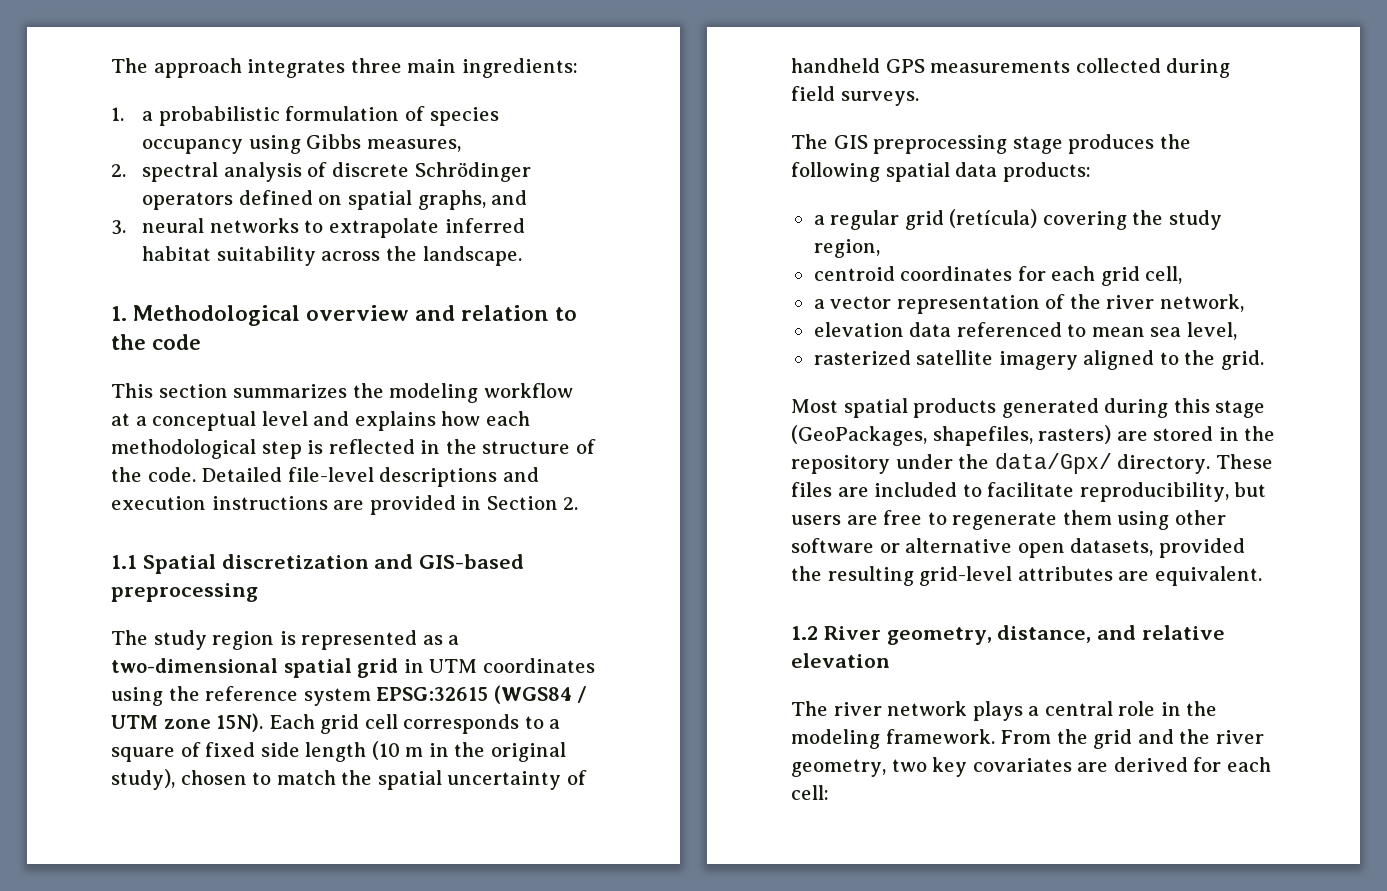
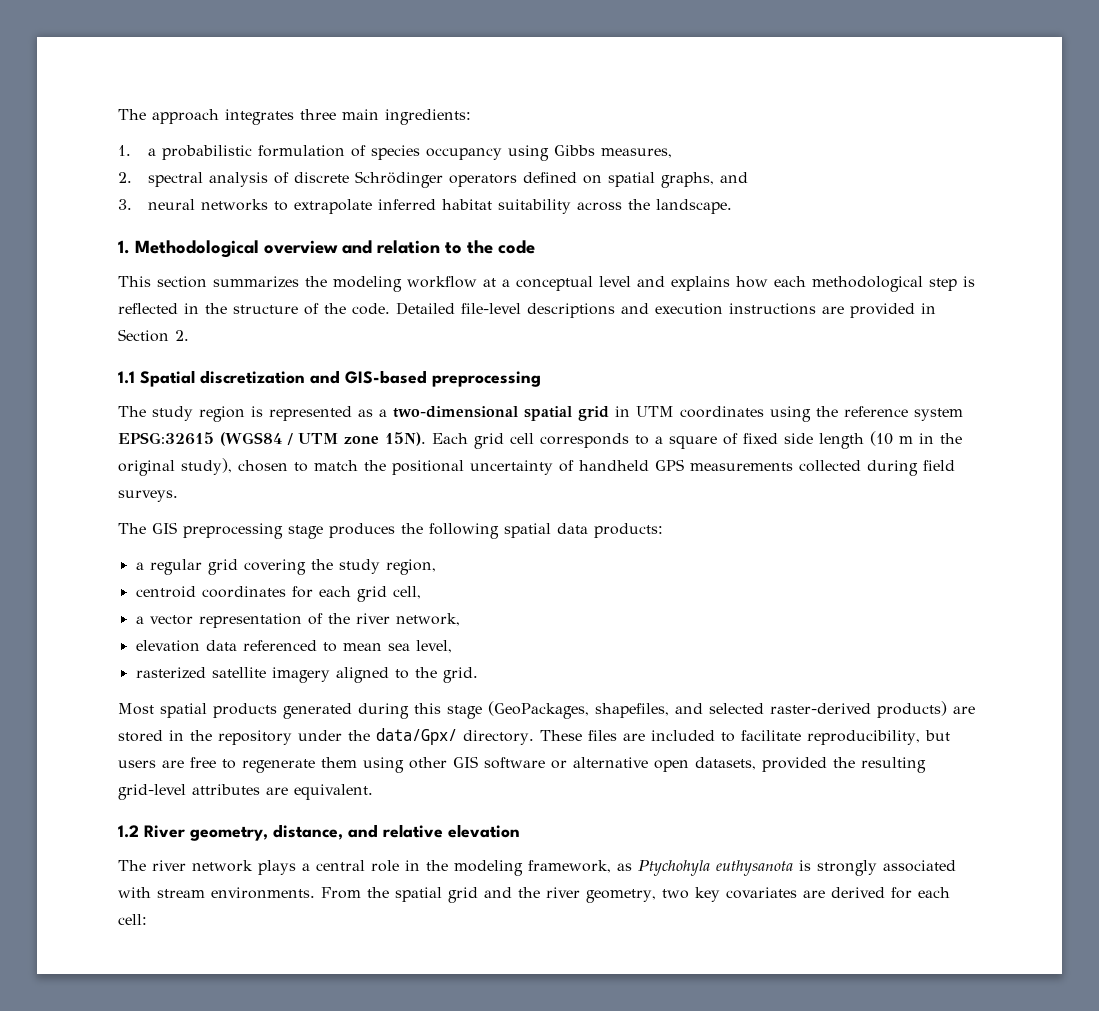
[377,770,442,790] spatial -> [392,460,464,475] positional
[949,209,1038,228] (retícula) -> (238, 567) none
[1038,425,1112,444] rasters) -> [675,701,947,718] and selected raster-derived products)
(1226, 517) none -> [453,756,478,768] GIS
[885,729,995,744] framework. -> [528,860,956,876] [118,887,315,899] framework, as Ptychohyla euthysanota is strongly associated with stream environments.
(1088, 736) none -> [395,887,442,902] spatial

